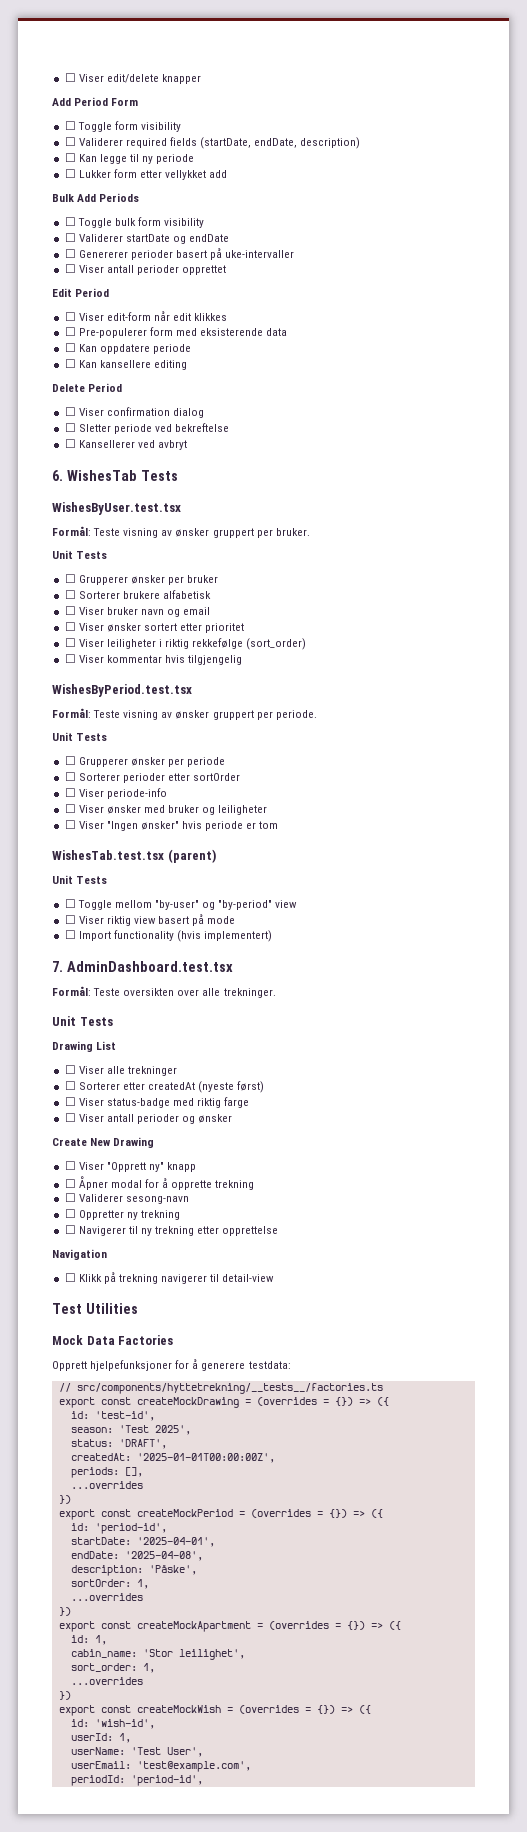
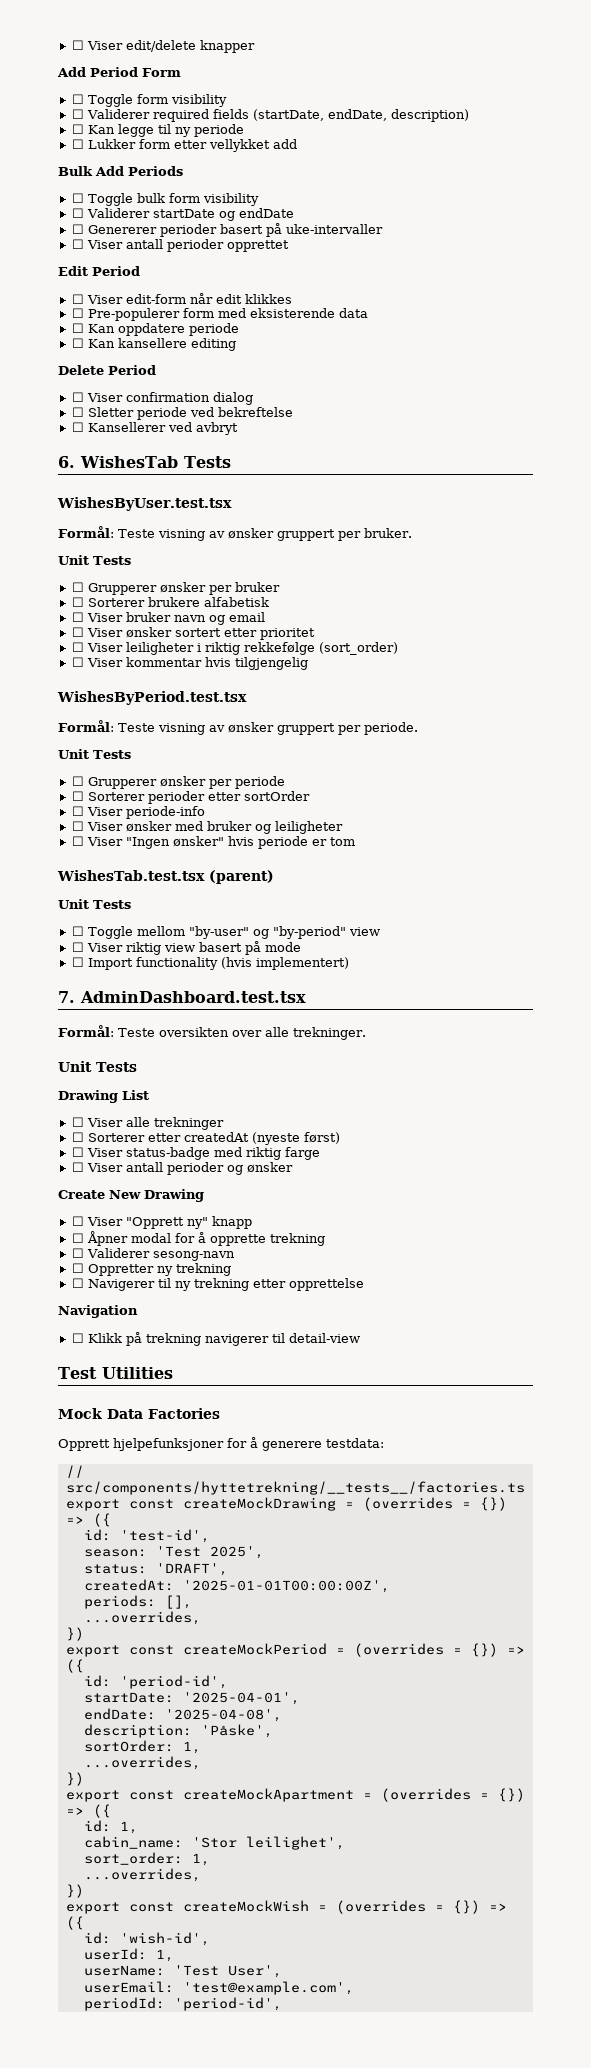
[70,1481,143,1489] ...overrides -> [83,1611,201,1625] ...overrides,
[70,1593,143,1601] ...overrides -> [83,1756,201,1770] ...overrides,
[70,1677,143,1685] ...overrides -> [83,1868,201,1882] ...overrides,

